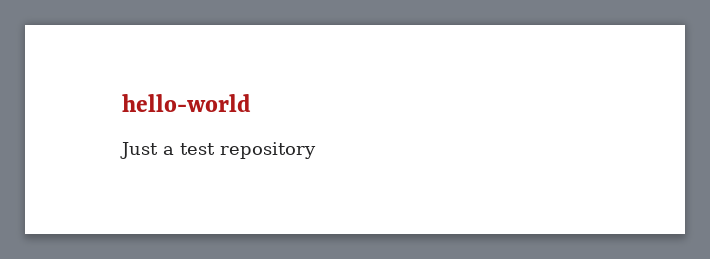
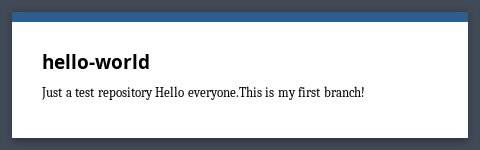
(316, 150) none -> [155,86,365,100] Hello everyone.This is my first branch!

